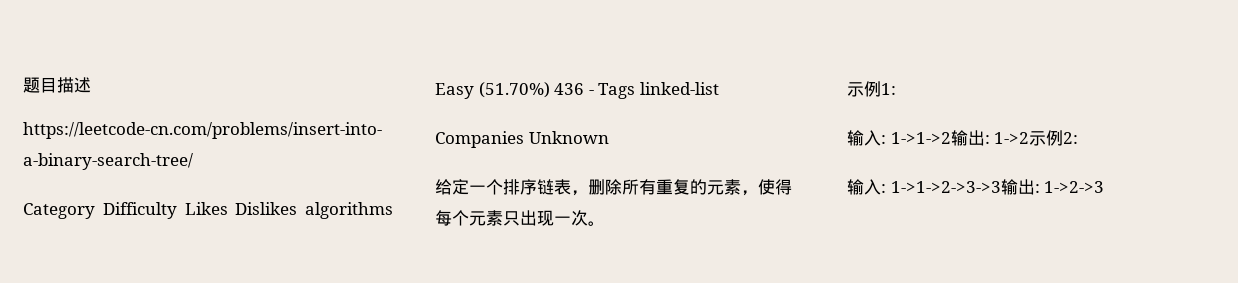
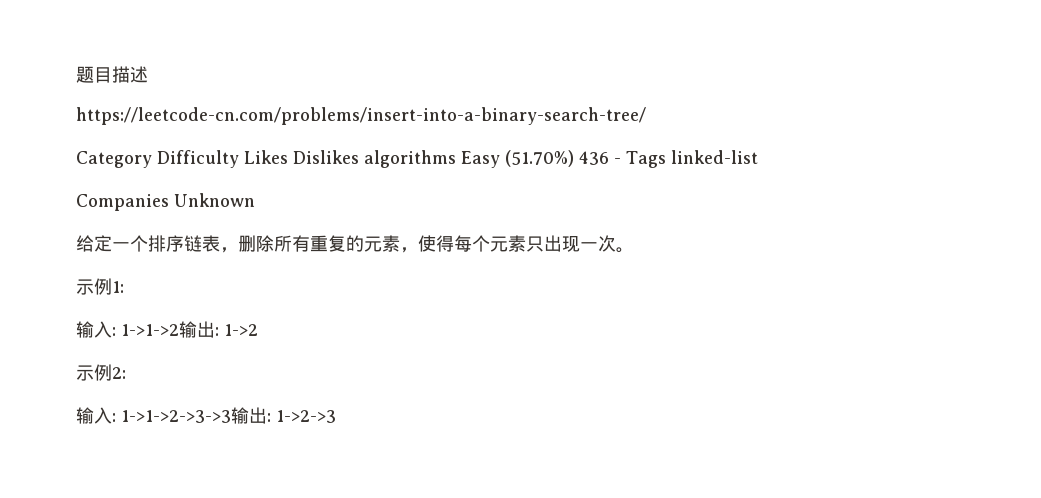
(1030, 138) none -> (258, 330) //

